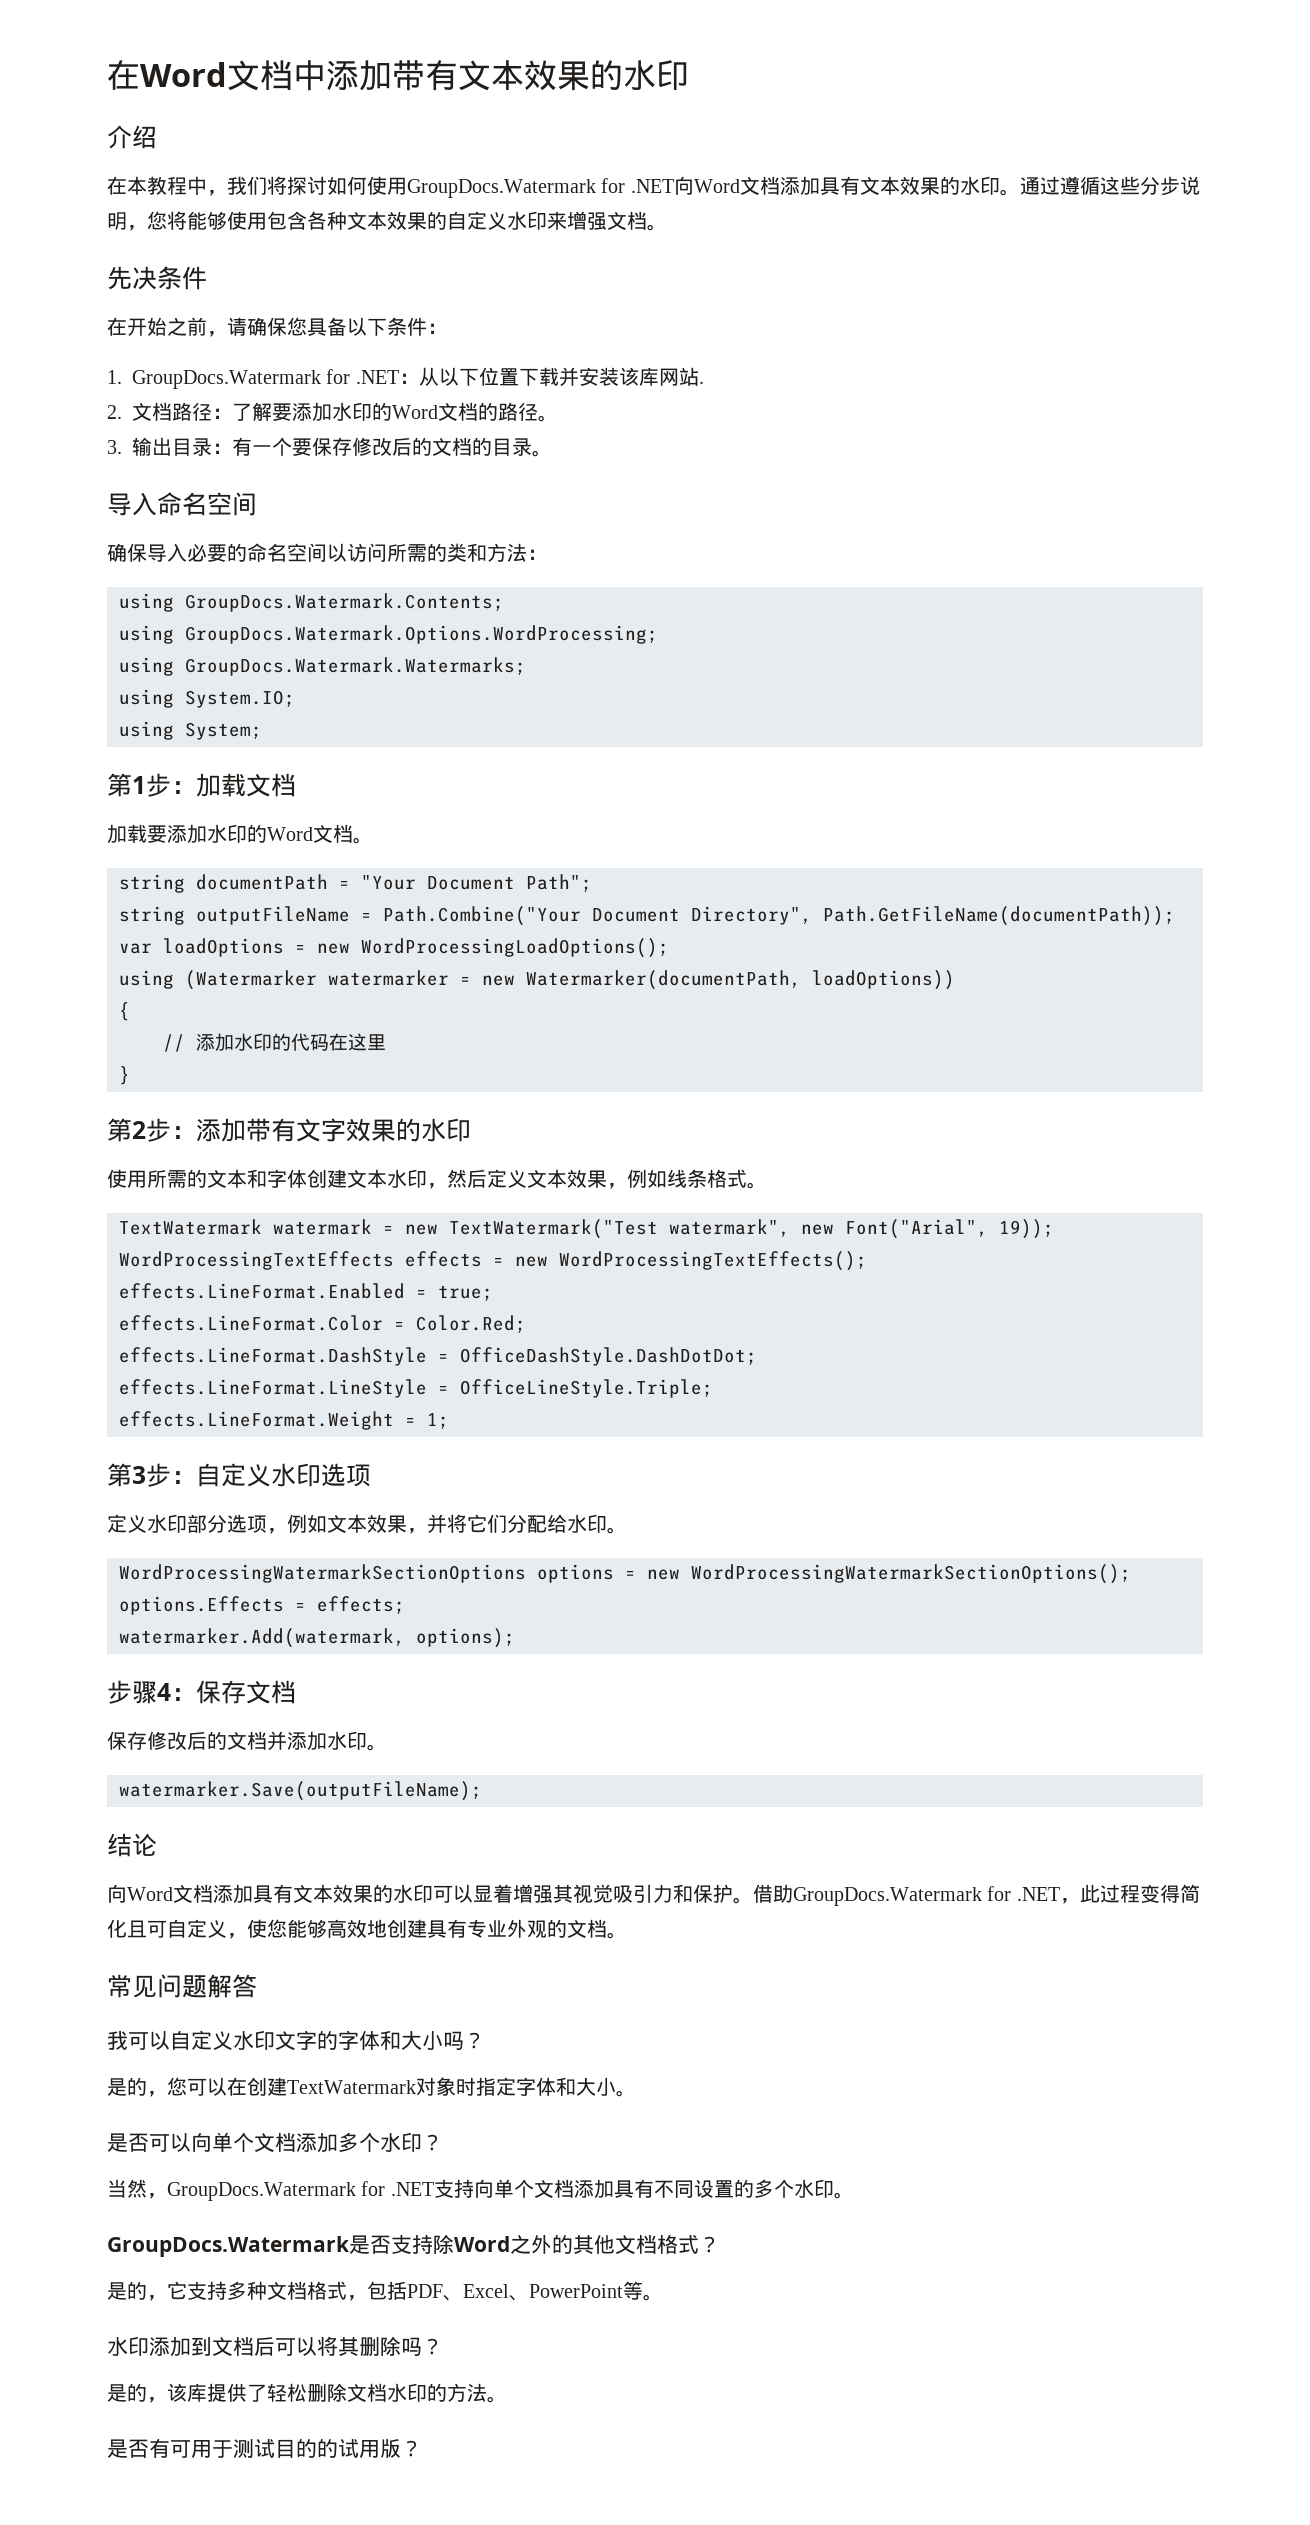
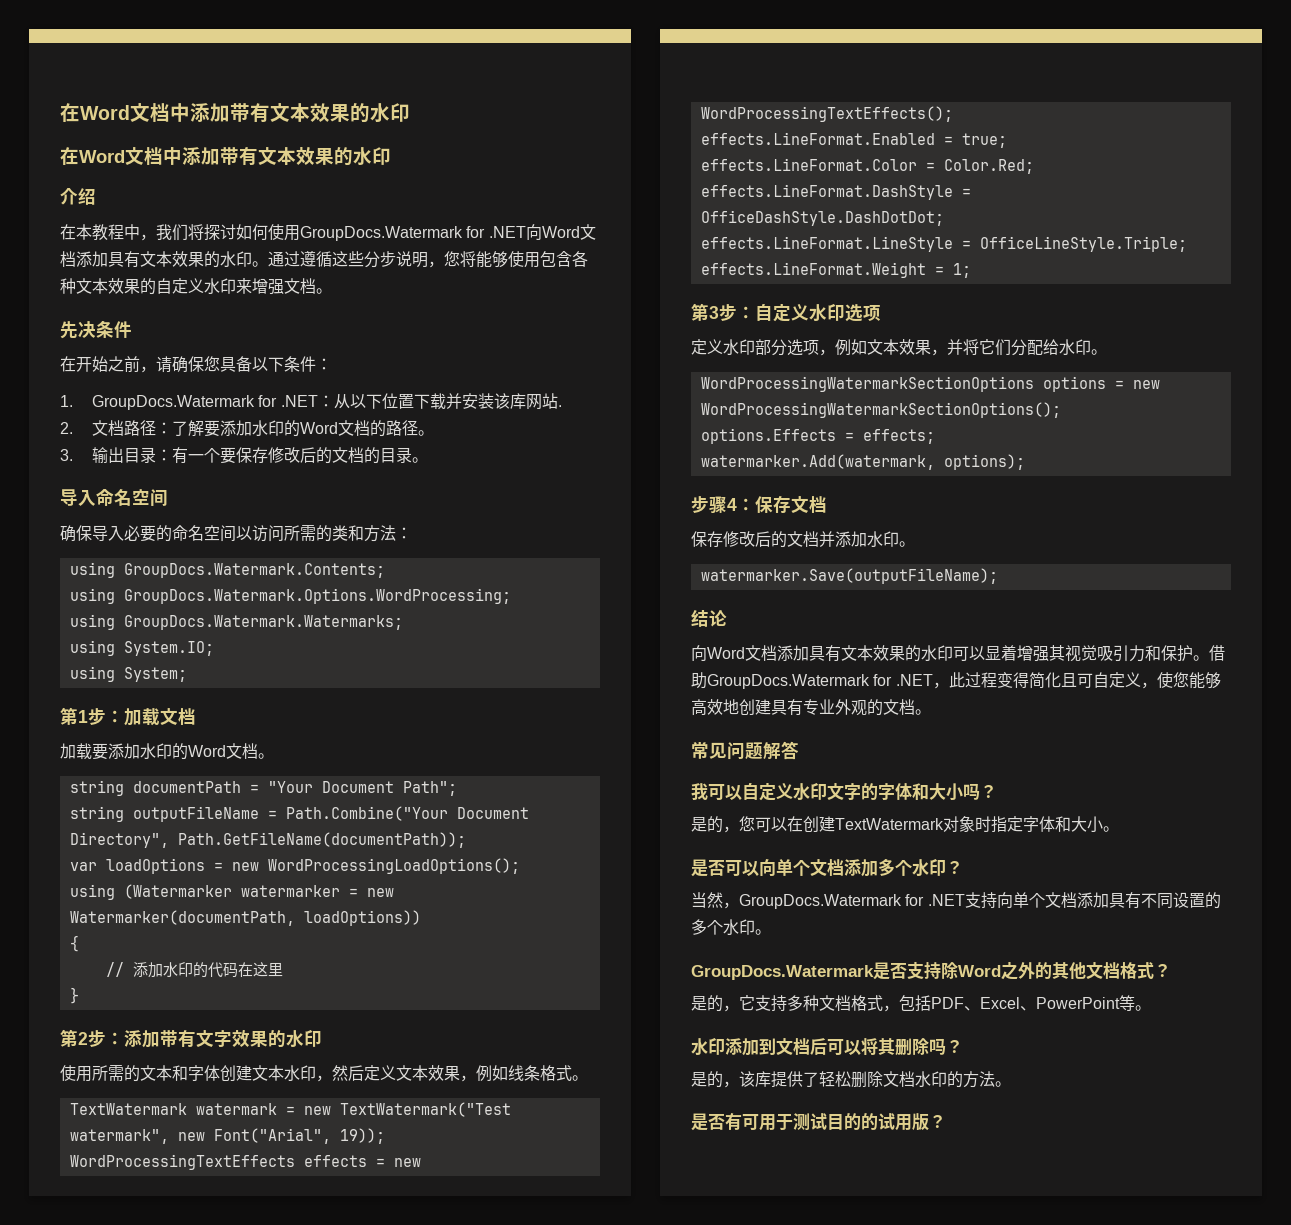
[107,60,689,91] 在Word文档中添加带有文本效果的水印 -> [60,103,410,123] [60,146,391,166] 在Word文档中添加带有文本效果的水印 // 在Word文档中添加带有文本效果的水印

